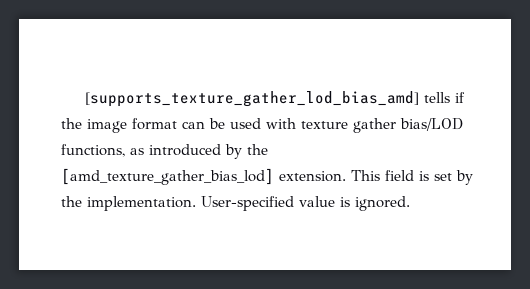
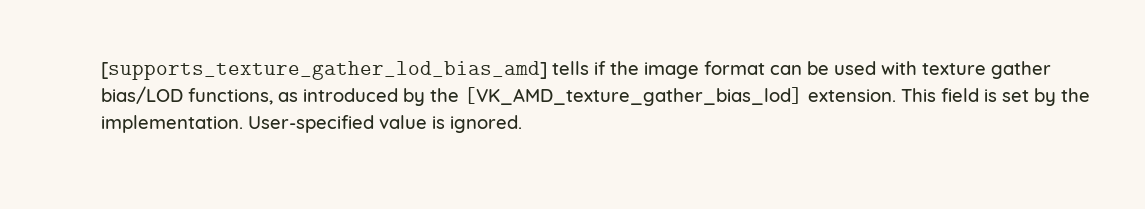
[61,168,274,185] [amd_texture_gather_bias_lod] -> [464,87,803,106] [VK_AMD_texture_gather_bias_lod]

